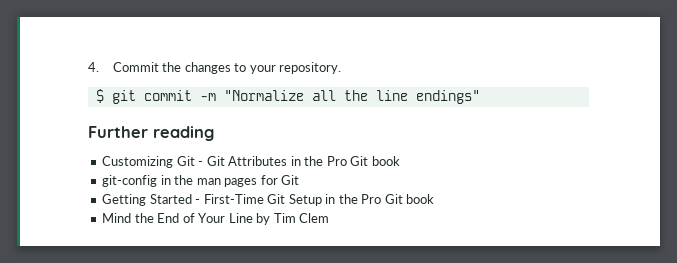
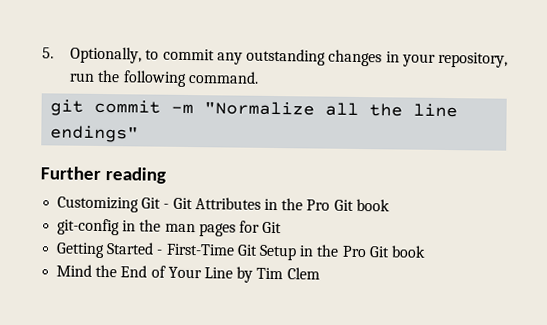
[88,62,342,74] [95,89,104,103] 4. Commit the changes to your repository. // $ -> [42,46,508,68] [69,69,259,87] 5. Optionally, to commit any outstanding changes in your repository, run the following command. //

